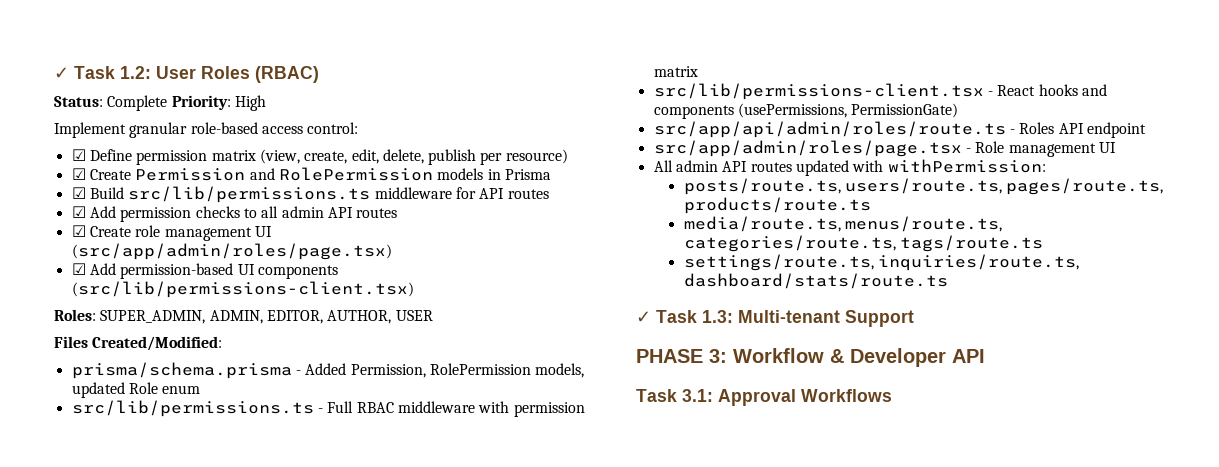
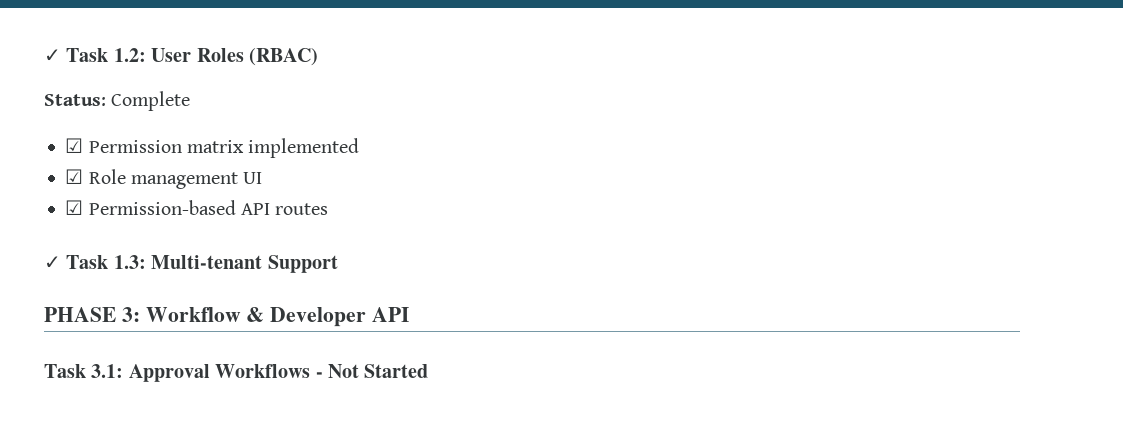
[171,95,266,111] [54,122,359,138] [71,149,568,165] [71,167,551,181] [71,186,549,203] [71,206,398,222] [71,225,272,241] [71,243,392,260] [71,263,338,279] [71,281,414,298] [54,309,433,324] [54,336,223,351] [71,362,585,379] [71,382,201,398] [71,400,585,417] [653,66,698,77] [653,83,1107,100] [653,103,959,119] [653,121,1146,138] [653,140,971,157] Priority: High // Implement granular role-based access control: // ☑ Define permission matrix (view, create, edit, delete, publish per resource) // ☑ Create Permission and RolePermission models in Prisma // ☑ Build src/lib/permissions.ts middleware for API routes // ☑ Add permission checks to all admin API routes // ☑ Create role management UI (src/app/admin/roles/page.tsx) // ☑ Add permission-based UI components (src/lib/permissions-client.tsx) // Roles: SUPER_ADMIN, ADMIN, EDITOR, AUTHOR, USER // Files Created/Modified: // prisma/schema.prisma - Added Permission, RolePermission models, updated Role enum // src/lib/permissions.ts - Full RBAC middleware with permission matrix // src/lib/permissions-client.tsx - React hooks and components (usePermissions, PermissionGate) // src/app/api/admin/roles/route.ts - Roles API endpoint // src/app/admin/roles/page.tsx - -> [65,138,360,158] [65,169,84,184] // ☑ Permission matrix implemented // ☑
[653,159,1046,176] [683,178,1164,195] [683,197,871,214] [683,216,1003,232] [683,235,1044,252] [683,254,1080,271] [683,273,948,289] All admin API routes updated with withPermission: // posts/route.ts, users/route.ts, pages/route.ts, products/route.ts // media/route.ts, menus/route.ts, categories/route.ts, tags/route.ts // settings/route.ts, inquiries/route.ts, dashboard/stats/route.ts -> [65,200,329,215] ☑ Permission-based API routes
(892, 395) none -> [315,364,429,378] - Not Started

